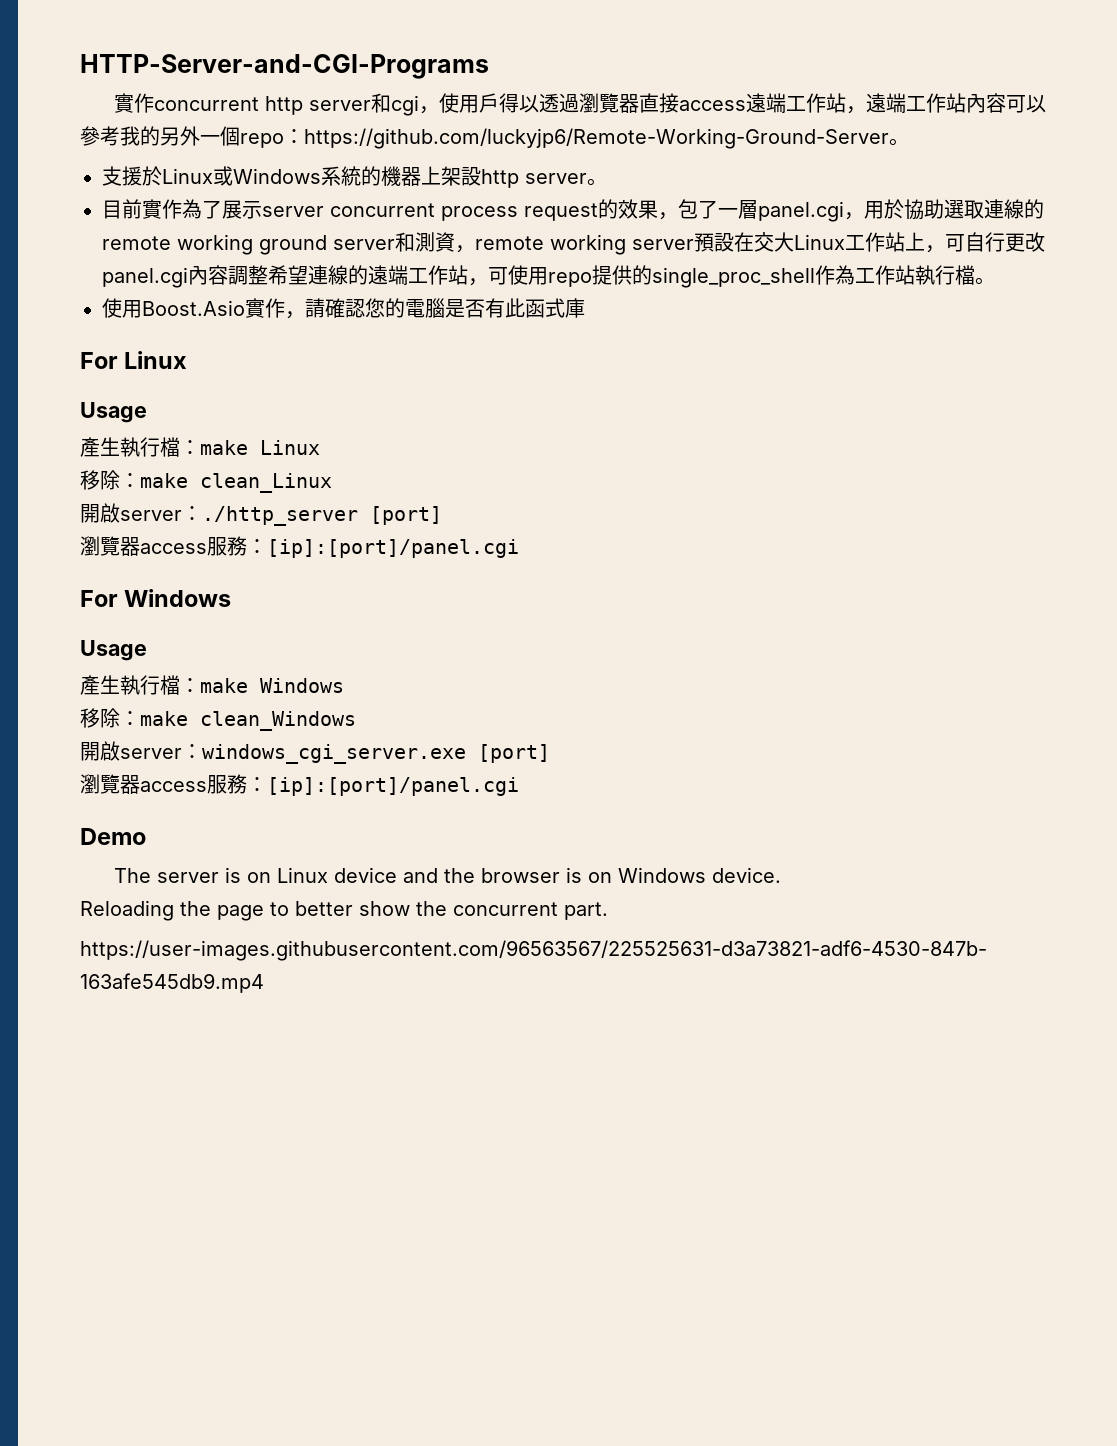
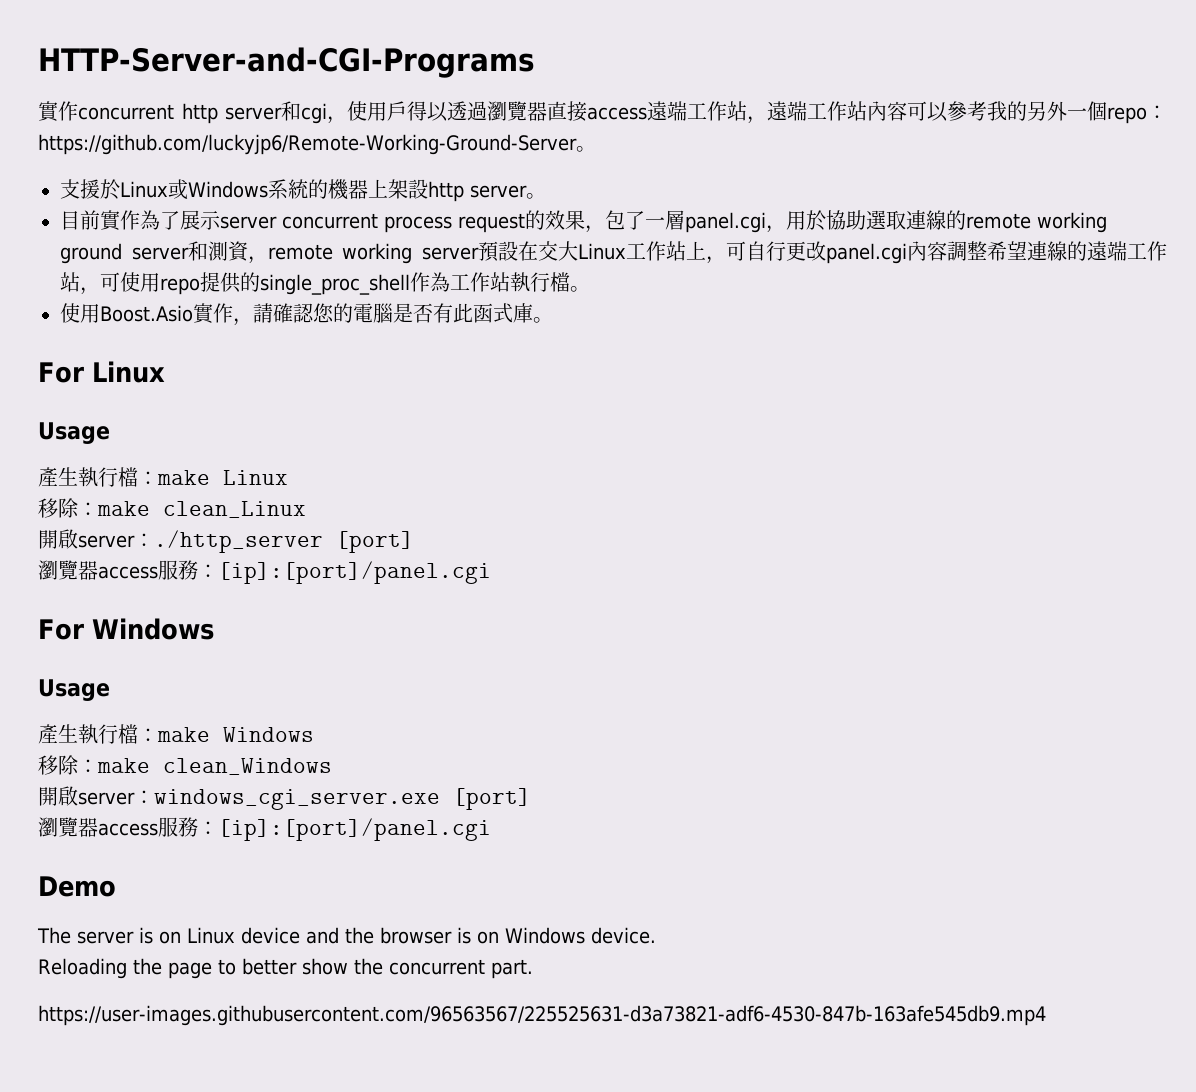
(585, 308) none -> [533,317,553,323] 。

